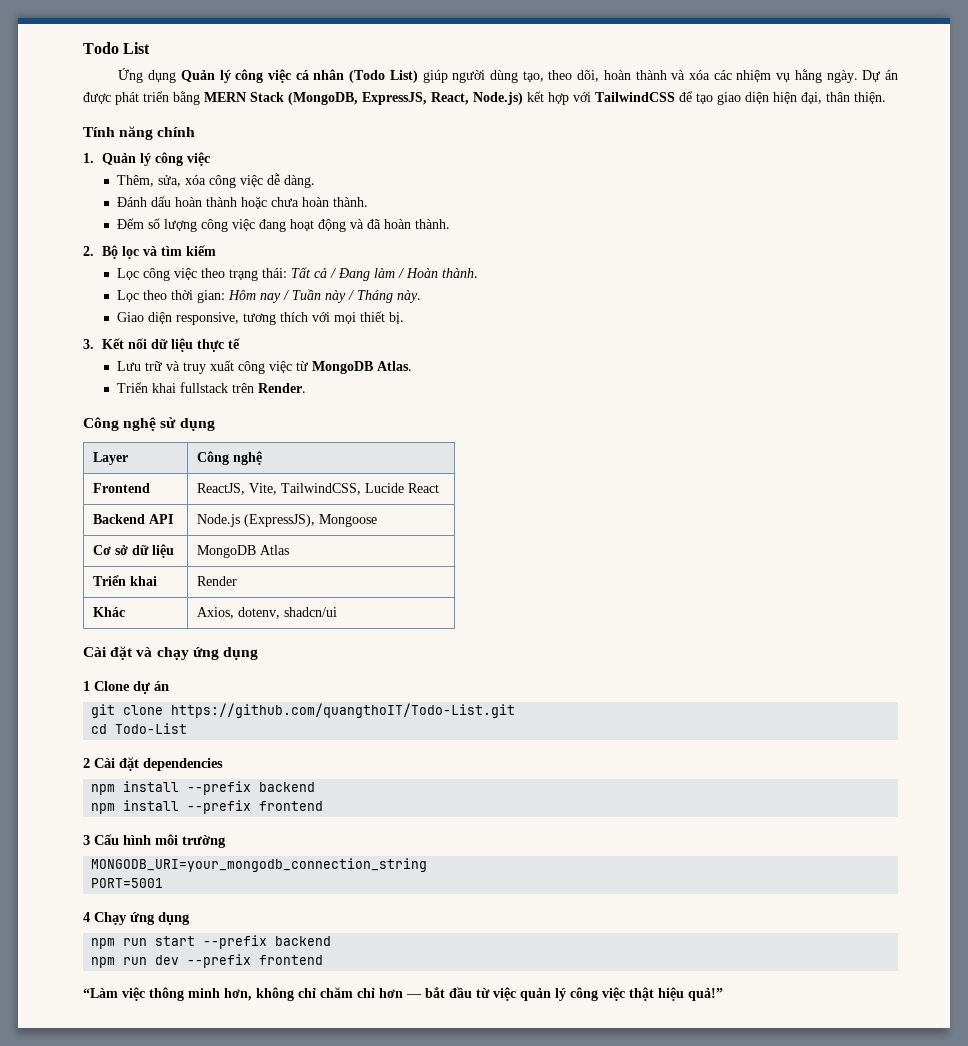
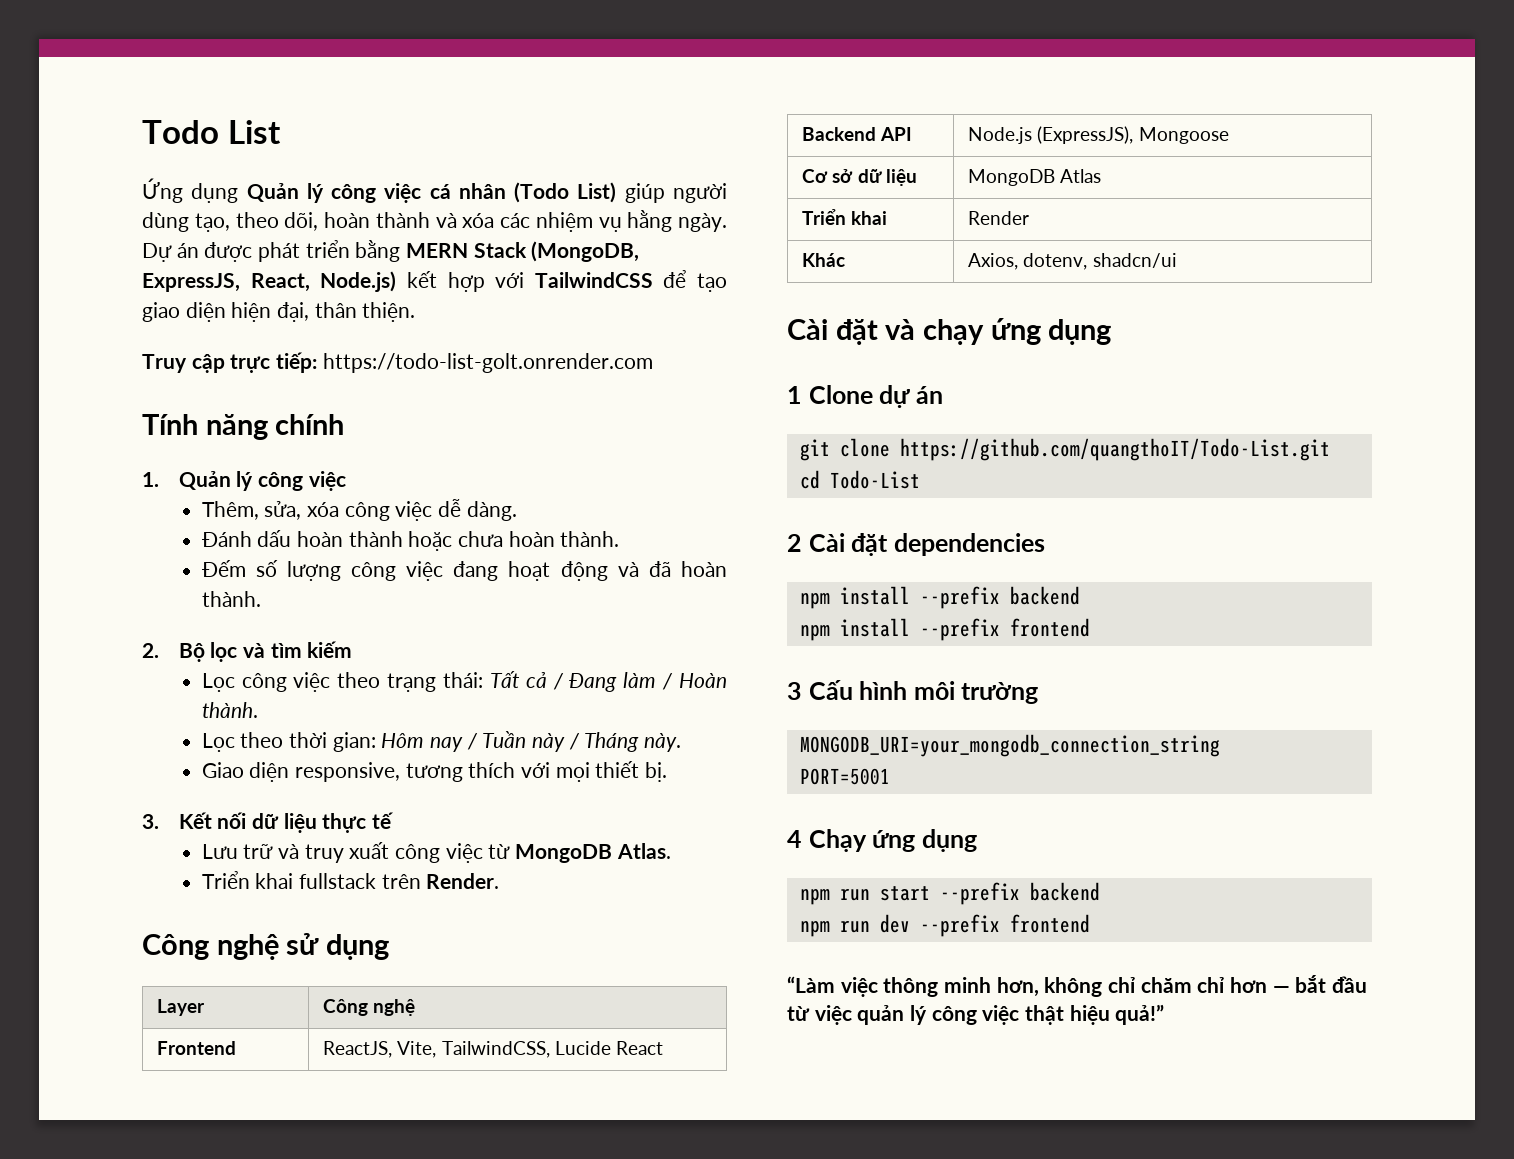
(886, 98) none -> [142,352,653,373] // Truy cập trực tiếp: https://todo-list-golt.onrender.com

